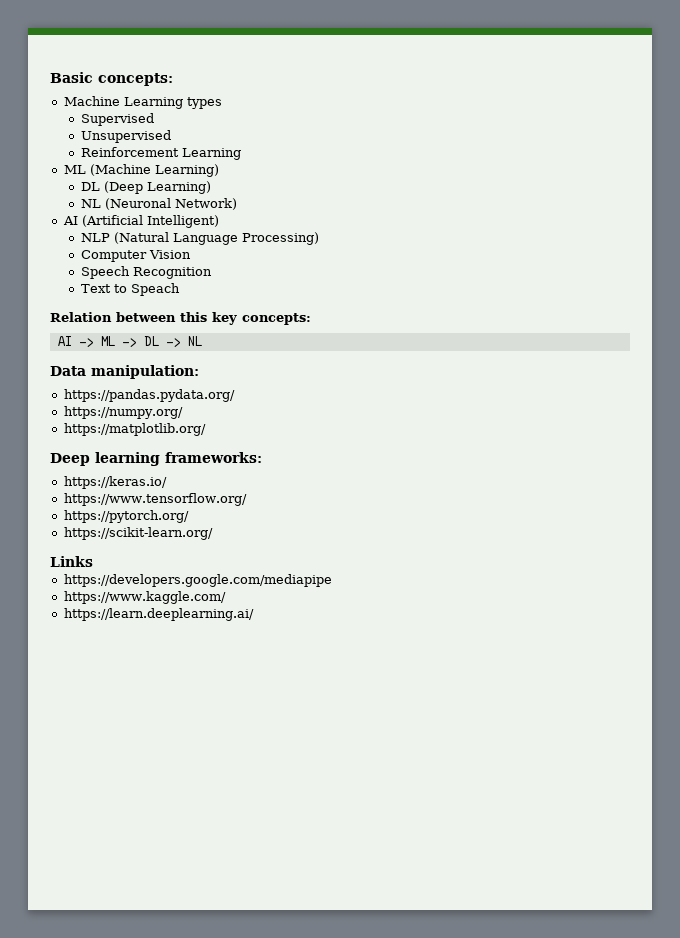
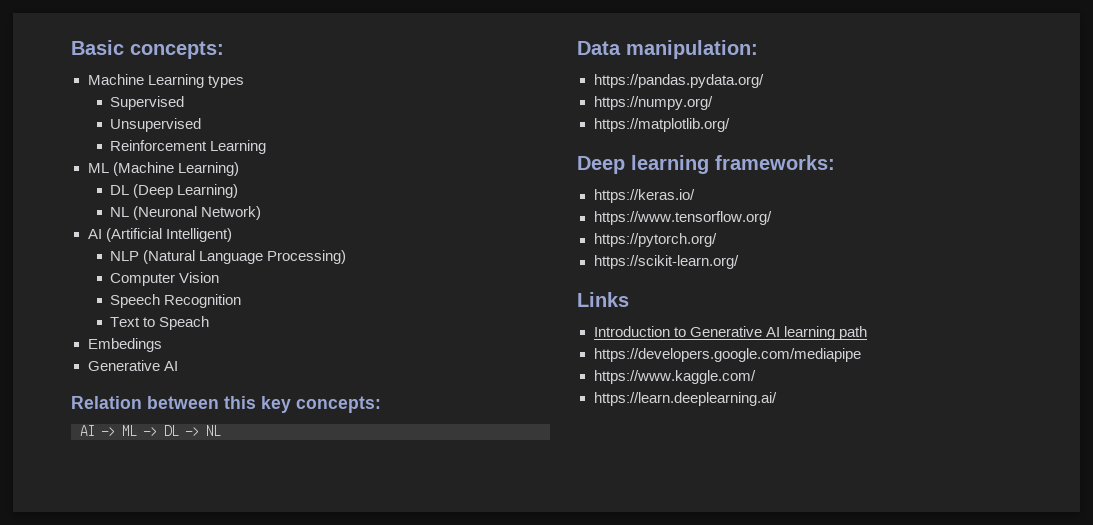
(180, 289) none -> [87,338,162,352] [87,360,178,371] // Embedings // Generative AI
(93, 561) none -> [593,326,867,340] // Introduction to Generative AI learning path

